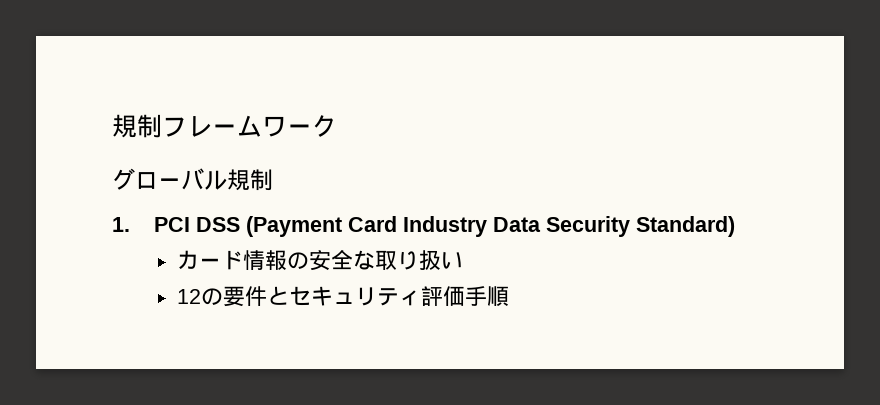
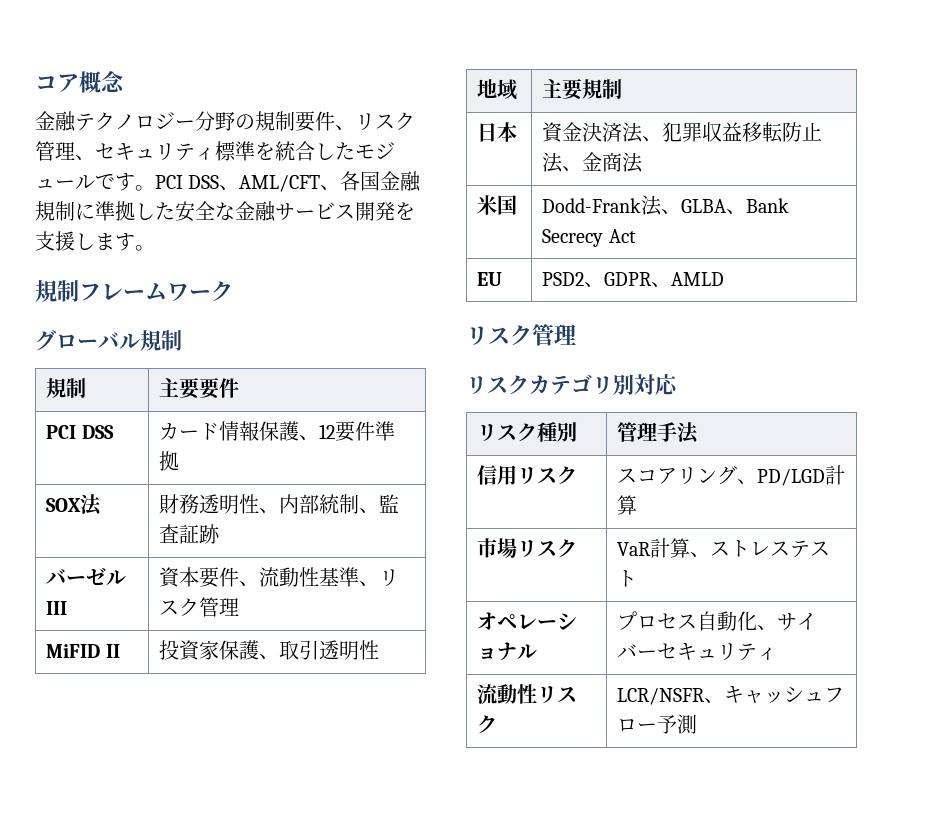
(112, 126) none -> [35,70,125,93] [35,111,415,132] [35,141,395,161] [35,171,422,192] [35,201,415,222] [35,231,155,251] コア概念 // 金融テクノロジー分野の規制要件、リスク管理、セキュリティ標準を統合したモジュールです。PCI DSS、AML/CFT、各国金融規制に準拠した安全な金融サービス開発を支援します。 //
[112,216,735,237] [177,250,464,271] [177,286,510,307] // 1. PCI DSS (Payment Card Industry Data Security Standard) // カード情報の安全な取り扱い // 12の要件とセキュリティ評価手順 -> [46,378,87,398] [159,378,240,399] [46,425,114,439] [159,421,396,442] [159,451,180,471] [46,494,103,516] [159,494,400,514] [159,524,221,544] [46,567,127,586] [46,601,68,615] [159,567,400,588] [159,597,240,617] [46,644,120,658] [159,640,380,661] [477,79,518,100] [542,79,623,100] [477,122,518,142] [542,122,823,143] [542,152,644,173] [477,195,518,215] [542,195,790,216] [542,229,636,247] [477,272,503,286] [542,272,725,287] [466,324,576,346] [466,374,679,395] [477,422,578,442] [617,422,700,444] [477,465,578,485] [617,465,846,486] [617,495,638,515] [477,538,578,558] [617,538,831,558] [617,570,638,587] [477,612,578,630] [477,642,538,661] [617,611,818,631] [617,643,778,661] [477,684,578,704] [477,715,498,734] [617,686,845,705] [617,714,698,734] // 規制 | 主要要件 // PCI DSS | カード情報保護、12要件準拠 // SOX法 | 財務透明性、内部統制、監査証跡 // バーゼルIII | 資本要件、流動性基準、リスク管理 // MiFID II | 投資家保護、取引透明性 // 地域 | 主要規制 // 日本 | 資金決済法、犯罪収益移転防止法、金商法 // 米国 | Dodd-Frank法、GLBA、Bank Secrecy Act // EU | PSD2、GDPR、AMLD // リスク管理 // リスクカテゴリ別対応 // リスク種別 | 管理手法 // 信用リスク | スコアリング、PD/LGD計算 // 市場リスク | VaR計算、ストレステスト // オペレーショナル | プロセス自動化、サイバーセキュリティ // 流動性リスク | LCR/NSFR、キャッシュフロー予測

